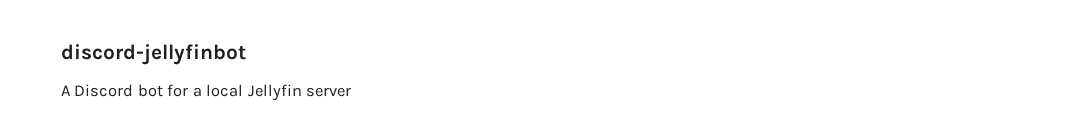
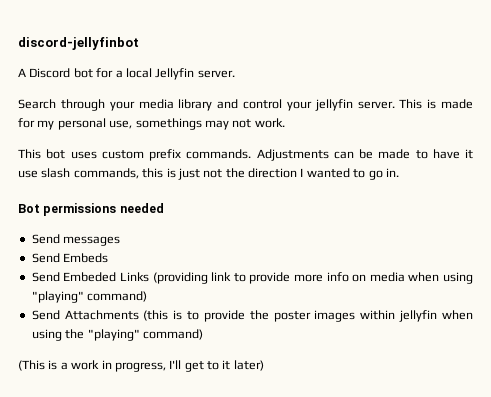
[306,87,352,97] server -> [197,70,235,78] [18,99,473,111] [18,118,285,130] [18,149,473,161] [18,168,399,180] [18,203,164,216] [31,234,121,246] [31,253,109,263] [31,272,474,284] [31,291,148,303] [31,310,473,322] [31,329,203,341] [18,360,264,372] server. // Search through your media library and control your jellyfin server. This is made for my personal use, somethings may not work. // This bot uses custom prefix commands. Adjustments can be made to have it use slash commands, this is just not the direction I wanted to go in. // Bot permissions needed // Send messages // Send Embeds // Send Embeded Links (providing link to provide more info on media when using "playing" command) // Send Attachments (this is to provide the poster images within jellyfin when using the "playing" command) // (This is a work in progress, I'll get to it later)

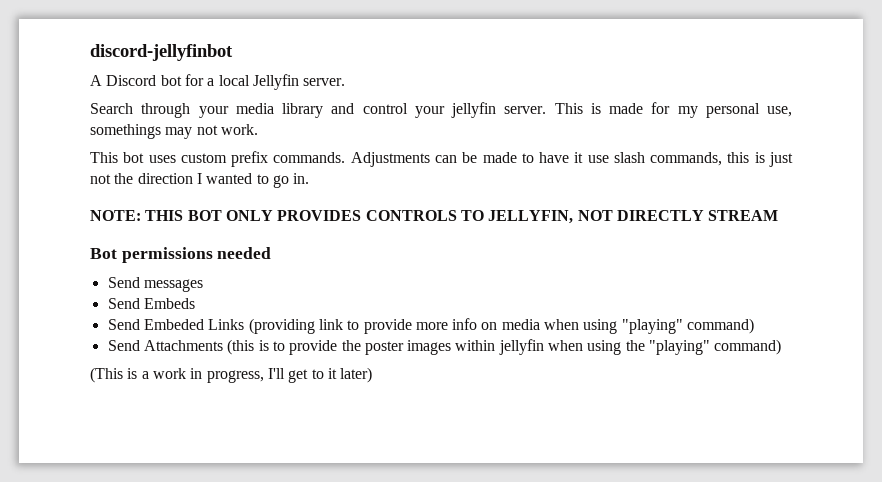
(399, 172) none -> [90,210,779,224] // NOTE: THIS BOT ONLY PROVIDES CONTROLS TO JELLYFIN, NOT DIRECTLY STREAM

